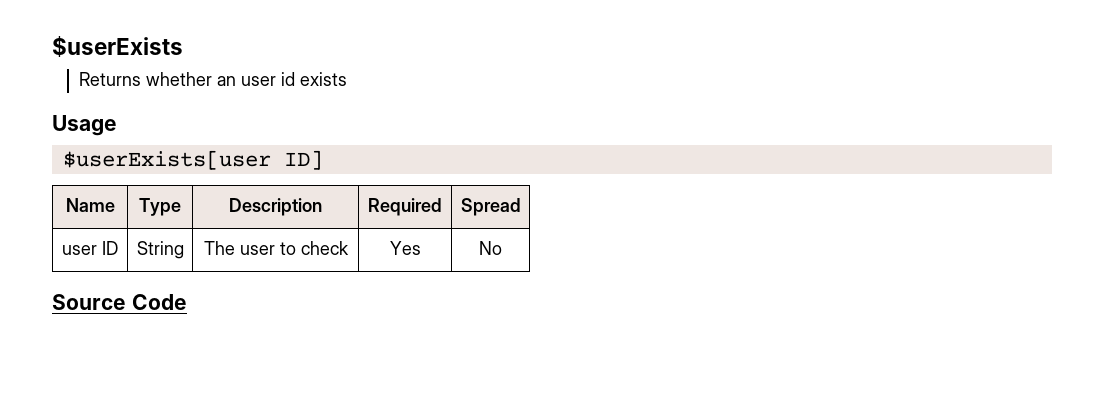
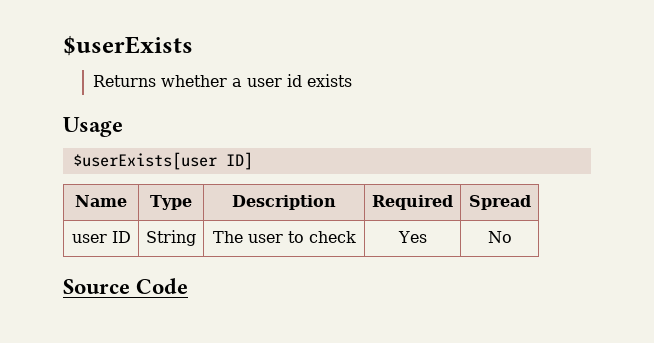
[217,76,237,86] an -> [231,78,242,87] a

